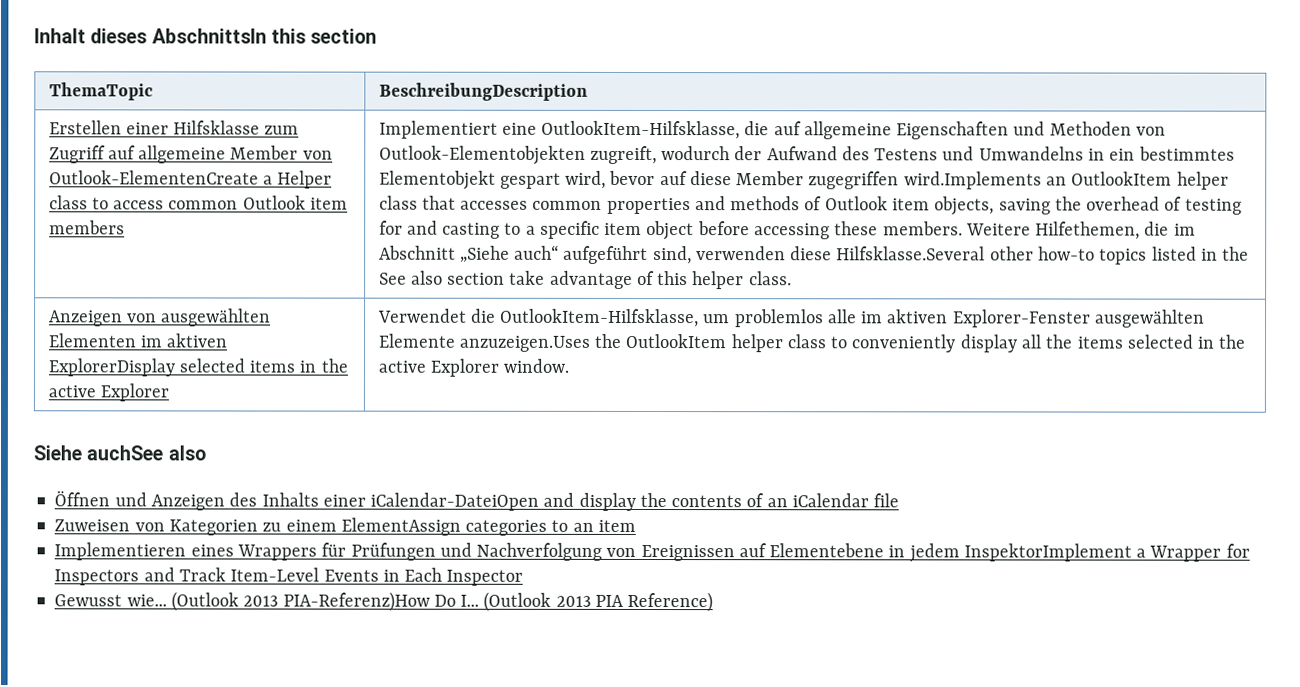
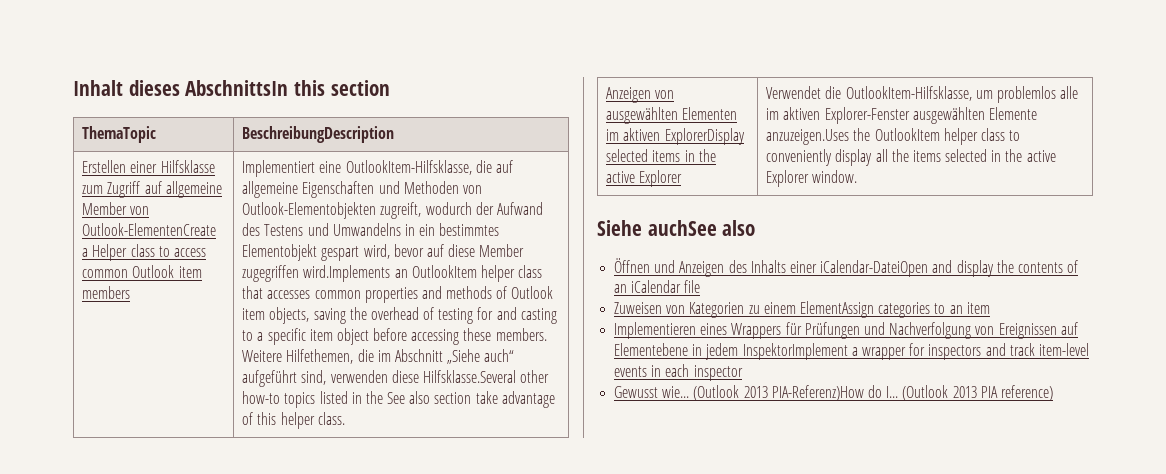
[1149,543,1250,562] [54,567,524,586] Wrapper for Inspectors and Track Item-Level Events in Each Inspector -> [861,343,1089,360] [614,364,743,381] wrapper for inspectors and track item-level events in each inspector
[433,594,456,607] Do -> [867,385,882,398] do
[627,591,714,613] Reference) -> [1000,385,1053,401] reference)

